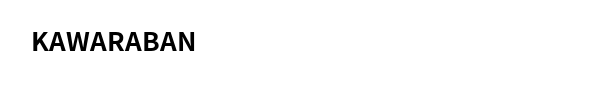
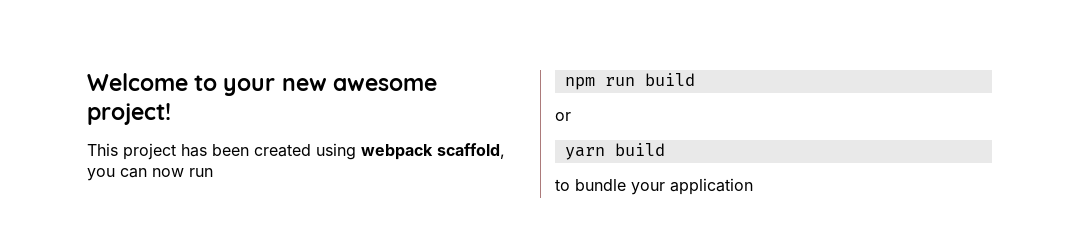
[31,32,196,51] KAWARABAN -> [87,73,437,96] [87,103,171,125] [87,143,505,160] [87,168,213,181] [564,73,695,90] [555,112,571,121] [564,143,665,160] [555,178,753,195] Welcome to your new awesome project! // This project has been created using webpack scaffold, you can now run // npm run build // or // yarn build // to bundle your application

